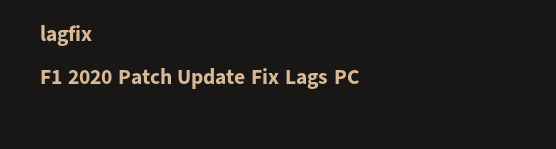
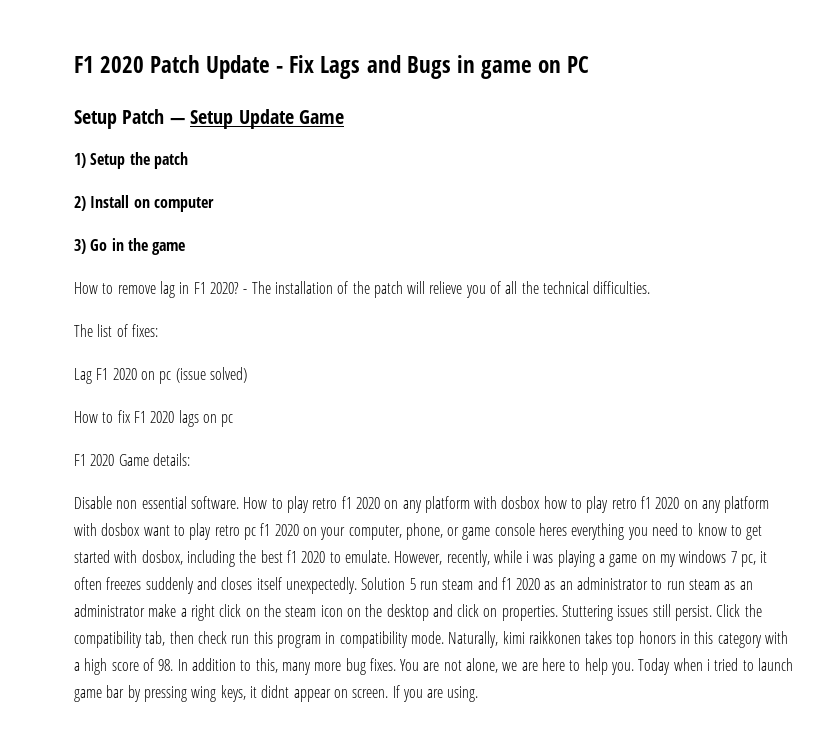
[40,25,92,46] lagfix // -> (74, 64) none
(246, 78) none -> [276,66,284,73] -
[333,70,360,84] PC -> [366,55,589,79] [74,109,344,129] [74,152,188,169] [74,195,214,212] [74,238,186,255] [74,281,651,298] [74,324,158,337] [74,367,247,384] [74,410,234,427] [74,453,190,466] [74,496,770,513] [74,523,763,540] [74,550,768,567] [74,577,753,594] [74,604,762,621] [74,631,789,648] [74,658,793,675] [74,685,479,702] and Bugs in game on PC // Setup Patch — Setup Update Game // 1) Setup the patch // 2) Install on computer // 3) Go in the game // How to remove lag in F1 2020? - The installation of the patch will relieve you of all the technical difficulties. // The list of fixes: // Lag F1 2020 on pc (issue solved) // How to fix F1 2020 lags on pc // F1 2020 Game details: // Disable non essential software. How to play retro f1 2020 on any platform with dosbox how to play retro f1 2020 on any platform with dosbox want to play retro pc f1 2020 on your computer, phone, or game console heres everything you need to know to get started with dosbox, including the best f1 2020 to emulate. However, recently, while i was playing a game on my windows 7 pc, it often freezes suddenly and closes itself unexpectedly. Solution 5 run steam and f1 2020 as an administrator to run steam as an administrator make a right click on the steam icon on the desktop and click on properties. Stuttering issues still persist. Click the compatibility tab, then check run this program in compatibility mode. Naturally, kimi raikkonen takes top honors in this category with a high score of 98. In addition to this, many more bug fixes. You are not alone, we are here to help you. Today when i tried to launch game bar by pressing wing keys, it didnt appear on screen. If you are using.

